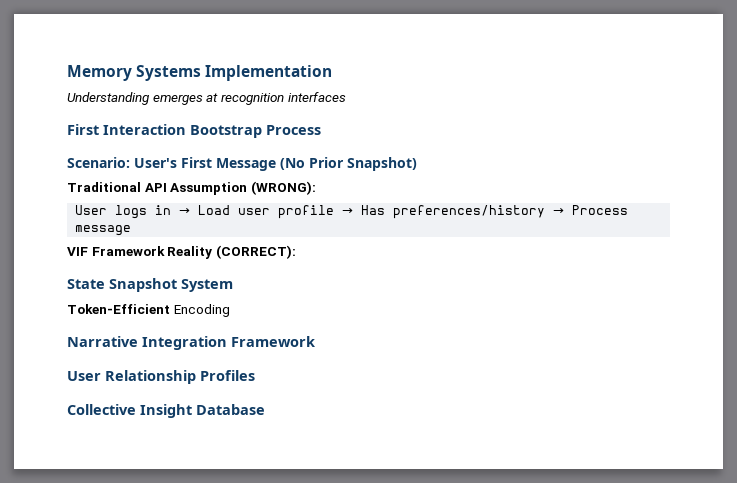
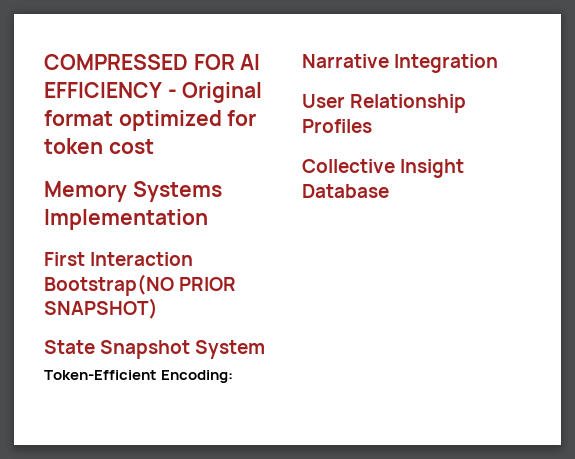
[67,65,333,81] [67,92,346,105] [67,124,321,138] [67,157,417,171] [67,181,316,195] [75,205,629,219] [75,225,132,236] [67,245,296,259] Memory Systems Implementation // Understanding emerges at recognition interfaces // First Interaction Bootstrap Process // Scenario: User's First Message (No Prior Snapshot) // Traditional API Assumption (WRONG): // User logs in → Load user profile → Has preferences/history → Process message // VIF Framework Reality (CORRECT): -> [44,54,261,70] [44,82,263,103] [44,110,257,131] [44,138,154,154] [44,181,222,202] [44,209,208,230] [44,252,194,266] [44,274,237,296] [44,298,158,319] COMPRESSED FOR AI EFFICIENCY - Original format optimized for token cost // Memory Systems Implementation // First Interaction Bootstrap(NO PRIOR SNAPSHOT)
[173,304,230,317] Encoding -> [161,370,234,383] Encoding:
[231,336,315,347] Framework -> (499, 63) none

